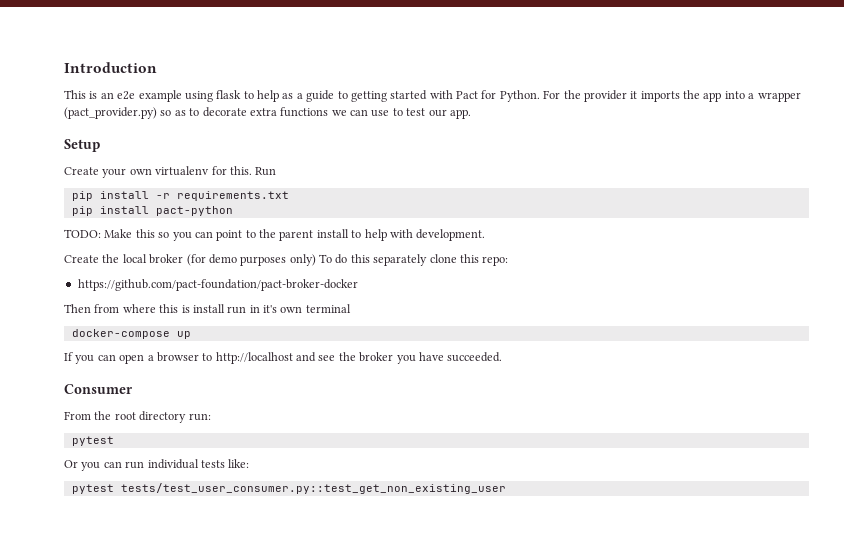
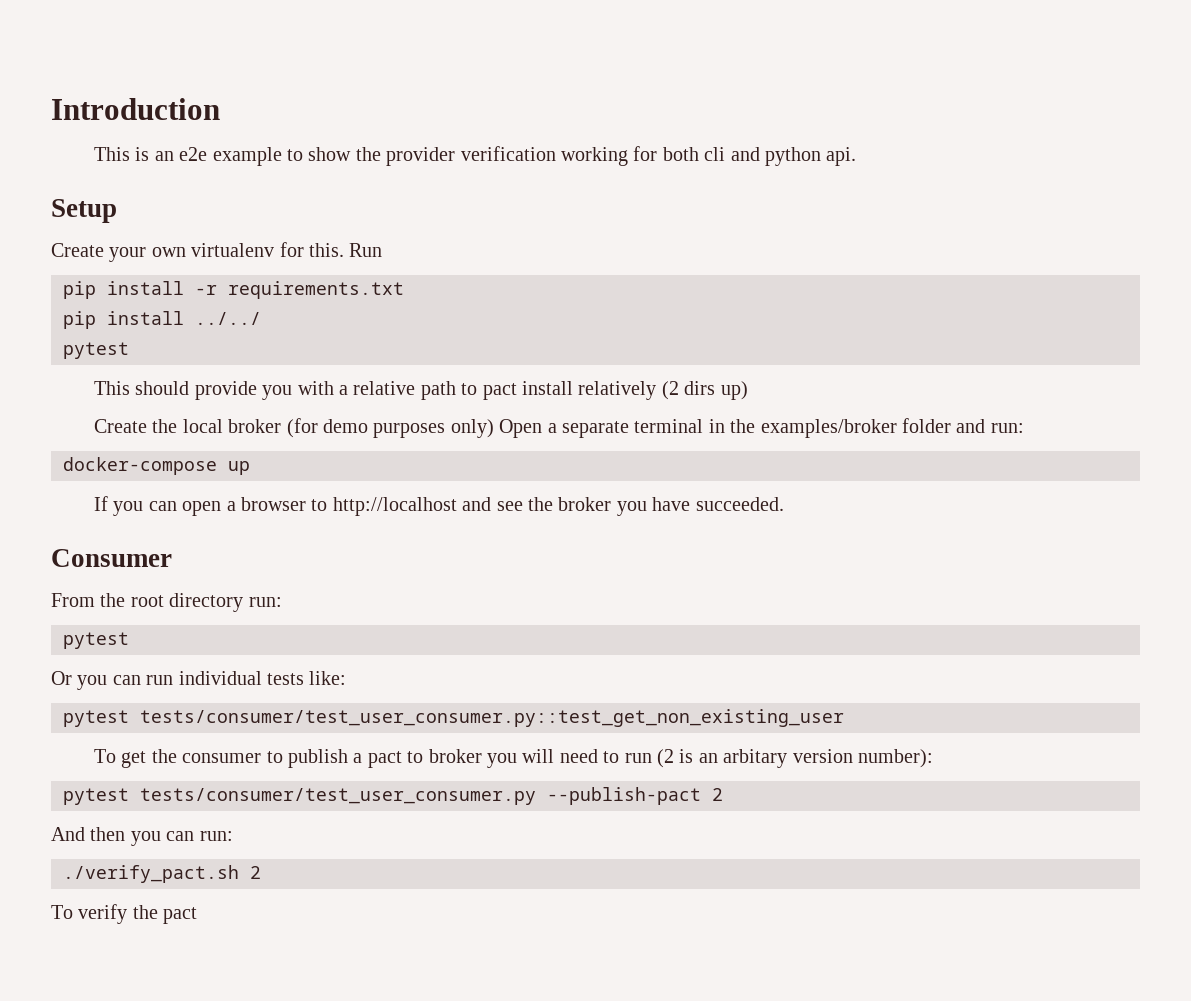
[184,90,801,102] [64,107,471,119] using flask to help as a guide to getting started with Pact for Python. For the provider it imports the app into a wrapper (pact_provider.py) so as to decorate extra functions we can use to test our app. -> [286,146,857,166] to show the provider verification working for both cli and python api.
[155,206,233,216] [64,229,486,241] pact-python // TODO: Make this so you can point to the parent install to help with development. -> [195,312,261,325] [63,342,129,359] [93,381,748,400] ../../ // pytest // This should provide you with a relative path to pact install relatively (2 dirs up)
[319,254,509,266] [77,279,358,291] [64,304,351,314] To do this separately clone this repo: // https://github.com/pact-foundation/pact-broker-docker // Then from where this is install run in it's own terminal -> [499,418,1024,438] Open a separate terminal in the examples/broker folder and run:
[120,483,506,494] tests/test_user_consumer.py::test_get_non_existing_user -> [140,709,844,727] [93,749,933,768] [63,787,723,805] [51,827,233,846] [63,865,261,883] [51,904,198,924] tests/consumer/test_user_consumer.py::test_get_non_existing_user // To get the consumer to publish a pact to broker you will need to run (2 is an arbitary version number): // pytest tests/consumer/test_user_consumer.py --publish-pact 2 // And then you can run: // ./verify_pact.sh 2 // To verify the pact

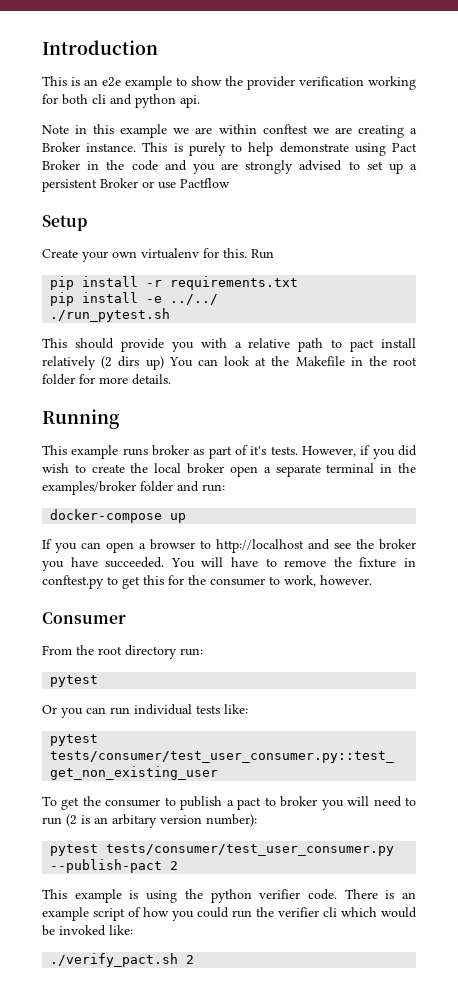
(857, 156) none -> [42,124,417,138] [42,142,418,156] [42,160,418,174] [42,178,230,192] // Note in this example we are within conftest we are creating a Broker instance. This is purely to help demonstrate using Pact Broker in the code and you are strongly advised to set up a persistent Broker or use Pactflow
(184, 318) none -> [146,296,163,303] -e
[63,342,129,359] pytest -> [50,308,171,322] ./run_pytest.sh
[93,418,543,438] // Create the local broker (for demo purposes only) Open -> [168,356,418,367] [42,374,171,385] [42,409,120,429] [42,445,417,459] [42,463,258,477] You can look at the Makefile in the root folder for more details. // Running // This example runs broker as part of it's tests. However, if you did wish to create the local broker open
(784, 504) none -> [170,557,417,568] [42,575,372,589] You will have to remove the fixture in conftest.py to get this for the consumer to work, however.
[51,827,233,846] [63,865,261,883] [51,904,198,924] And then you can run: // ./verify_pact.sh 2 // To verify the pact -> [42,889,416,903] [42,907,417,921] [42,925,133,936] [50,953,195,967] This example is using the python verifier code. There is an example script of how you could run the verifier cli which would be invoked like: // ./verify_pact.sh 2

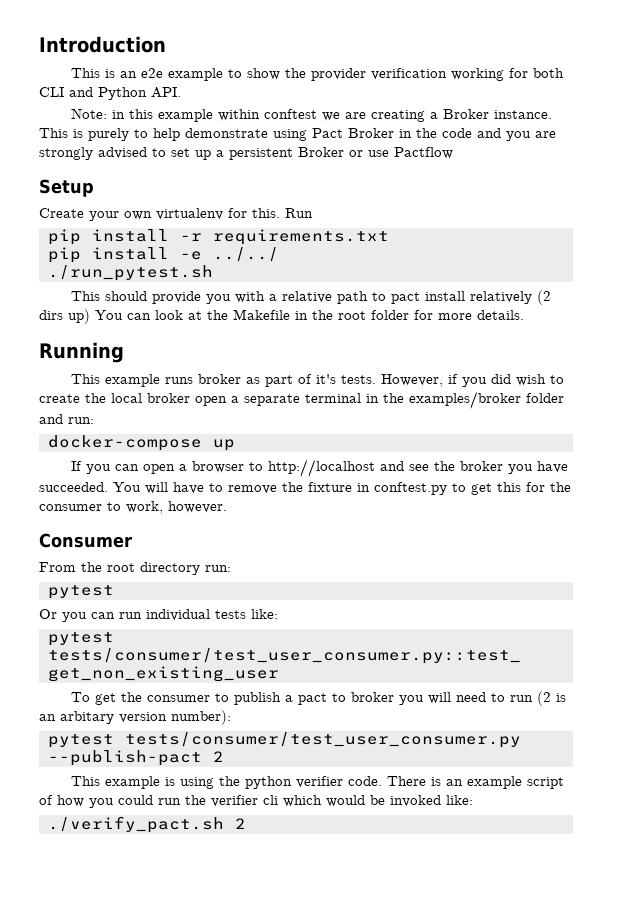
[92,94,200,108] [42,125,69,134] cli and python api. // Note -> [39,87,181,100] [71,108,108,119] CLI and Python API. // Note:
[173,127,213,134] we are -> (214, 115) none

